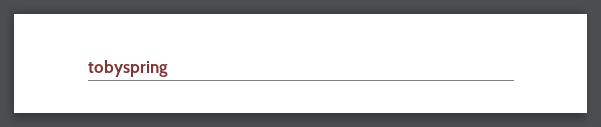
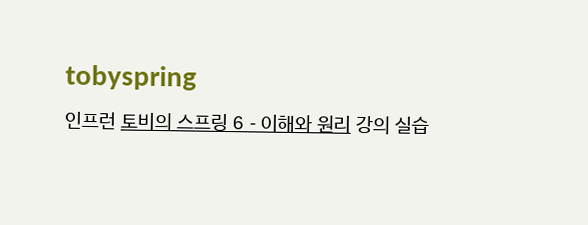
(168, 68) none -> [64,111,430,135] // 인프런 토비의 스프링 6 - 이해와 원리 강의 실습

